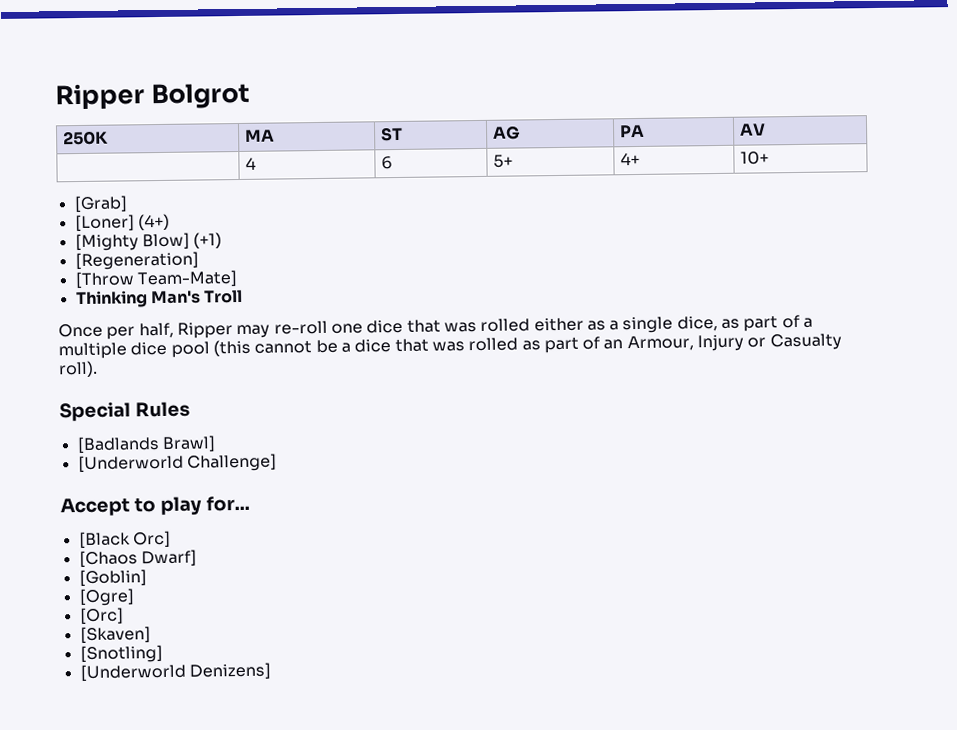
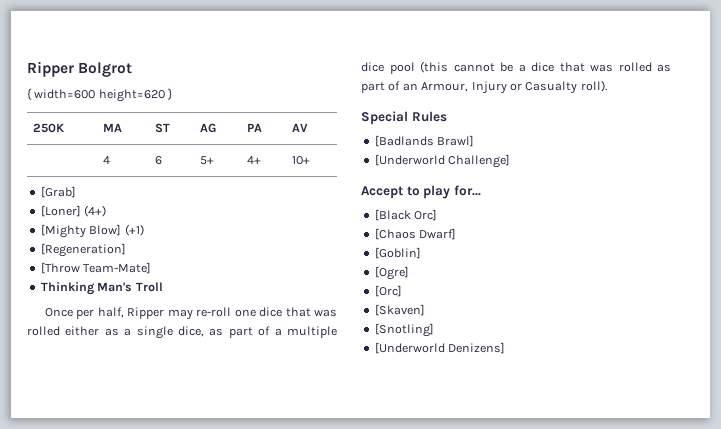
(250, 96) none -> [27,88,173,102] // { width=600 height=620 }

